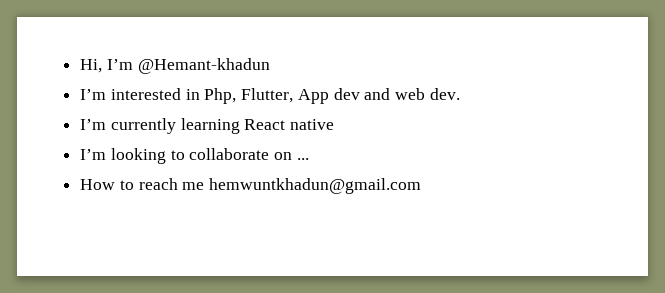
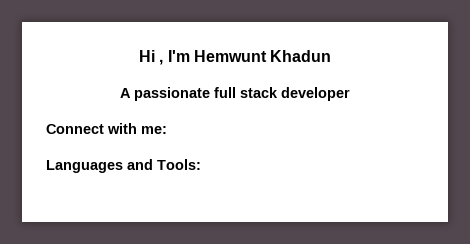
[80,58,270,74] [80,88,460,104] [80,118,335,134] [80,148,309,164] [80,178,422,194] Hi, I’m @Hemant-khadun // I’m interested in Php, Flutter, App dev and web dev. // I’m currently learning React native // I’m looking to collaborate on ... // How to reach me hemwuntkhadun@gmail.com -> [138,50,332,65] [120,87,350,101] [46,123,167,134] [46,159,201,173] Hi , I'm Hemwunt Khadun // A passionate full stack developer // Connect with me: // Languages and Tools:

